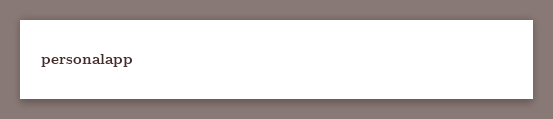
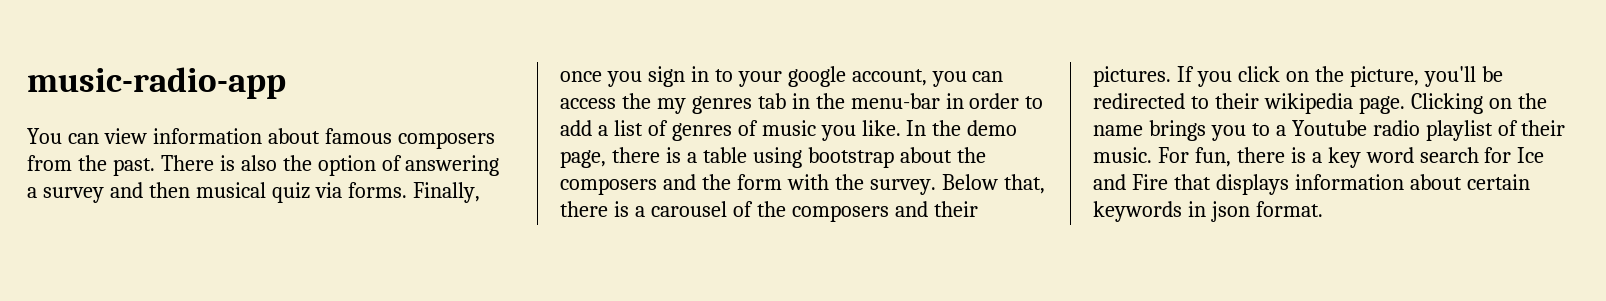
[41,54,133,67] personalapp -> [27,67,286,99] [27,128,495,149] [27,155,500,176] [27,182,480,203] [560,66,1004,87] [560,93,1044,114] [560,120,1018,141] [560,147,986,168] [560,174,1045,195] [560,201,978,222] [1093,66,1503,87] [1093,93,1547,114] [1093,120,1566,141] [1093,147,1545,168] [1093,174,1530,195] [1093,201,1323,222] music-radio-app // You can view information about famous composers from the past. There is also the option of answering a survey and then musical quiz via forms. Finally, once you sign in to your google account, you can access the my genres tab in the menu-bar in order to add a list of genres of music you like. In the demo page, there is a table using bootstrap about the composers and the form with the survey. Below that, there is a carousel of the composers and their pictures. If you click on the picture, you'll be redirected to their wikipedia page. Clicking on the name brings you to a Youtube radio playlist of their music. For fun, there is a key word search for Ice and Fire that displays information about certain keywords in json format.

